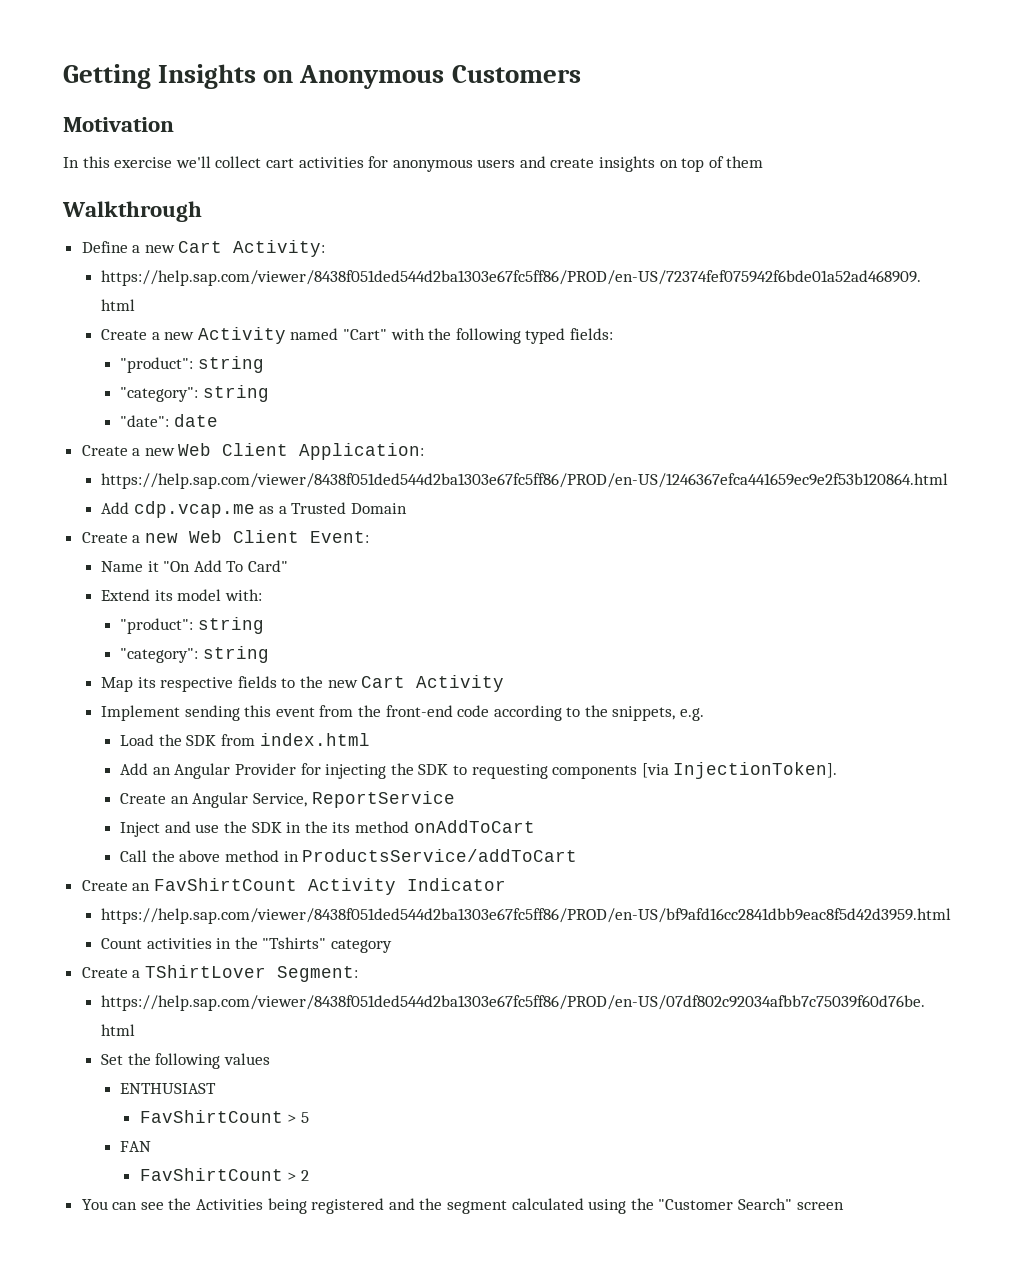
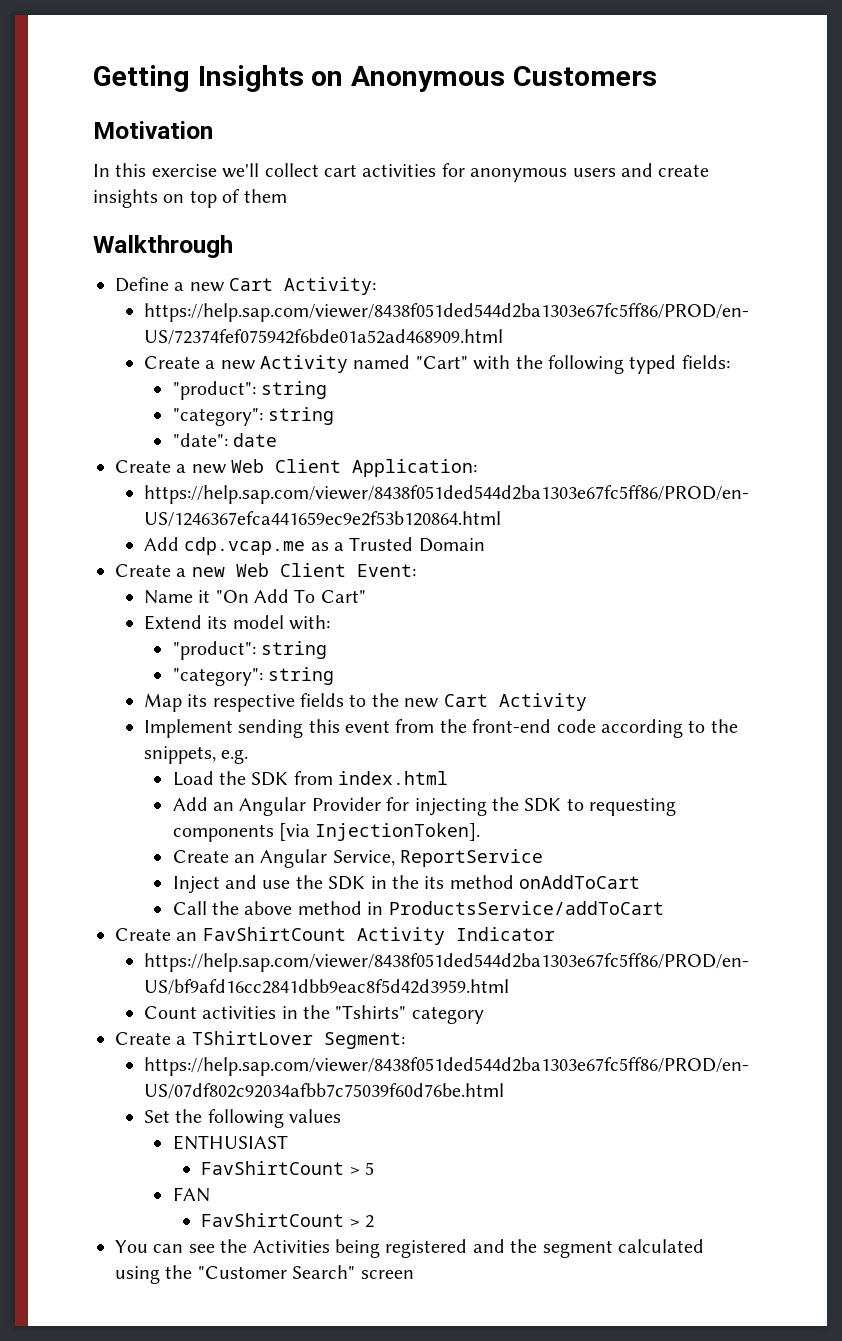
[247,560,288,572] Card" -> [320,590,366,603] Cart"

